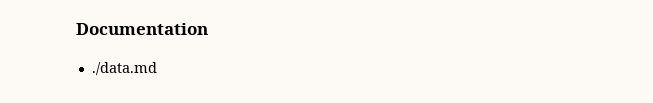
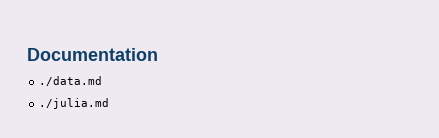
(157, 68) none -> [39,98,110,109] // ./julia.md

